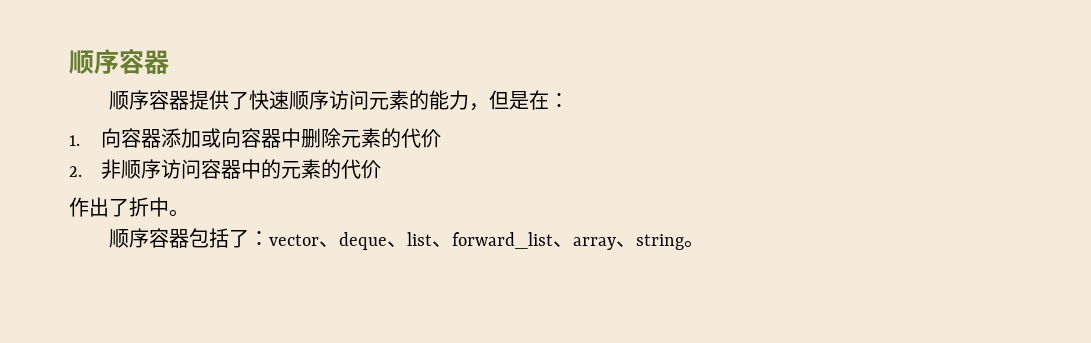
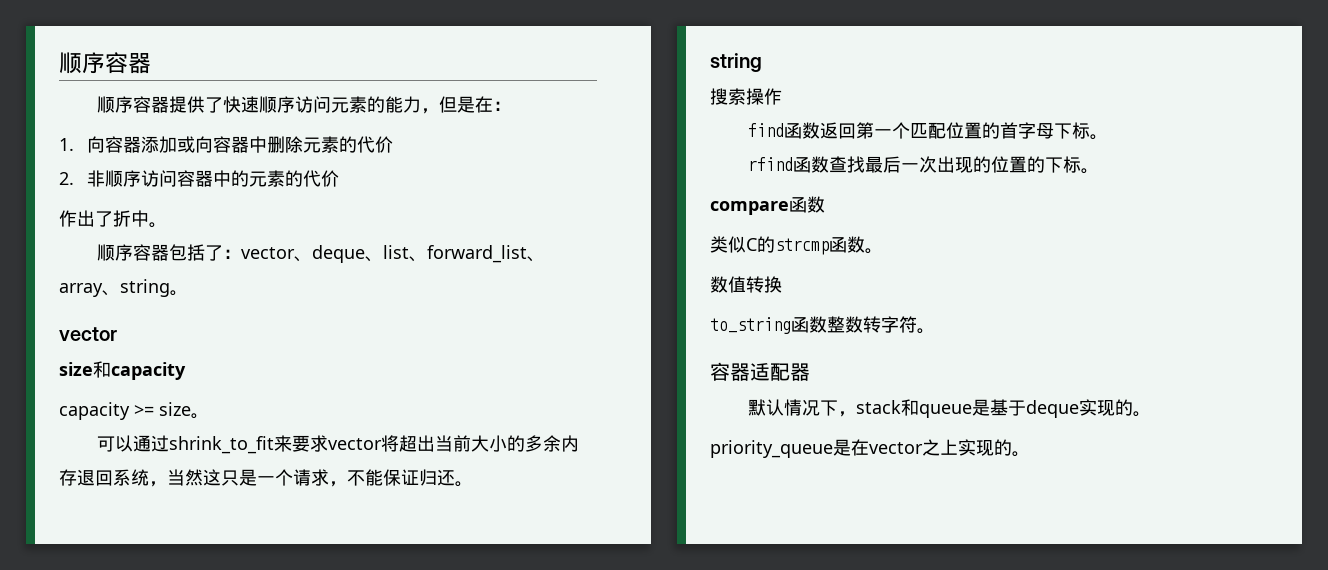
(705, 244) none -> [59,327,117,341] [59,361,186,380] [59,402,209,420] [97,435,580,454] [59,469,473,487] [710,53,762,72] [710,88,782,105] [748,122,1109,140] [748,156,1100,174] [710,196,825,215] [710,236,883,255] [710,276,782,293] [710,316,935,334] [710,362,810,381] [748,399,1152,418] [710,439,1030,458] // vector // size和capacity // capacity >= size。 // 可以通过shrink_to_fit来要求vector将超出当前大小的多余内存退回系统，当然这只是一个请求，不能保证归还。 // string // 搜索操作 // find函数返回第一个匹配位置的首字母下标。 // rfind函数查找最后一次出现的位置的下标。 // compare函数 // 类似C的strcmp函数。 // 数值转换 // to_string函数整数转字符。 // 容器适配器 // 默认情况下，stack和queue是基于deque实现的。 // priority_queue是在vector之上实现的。

